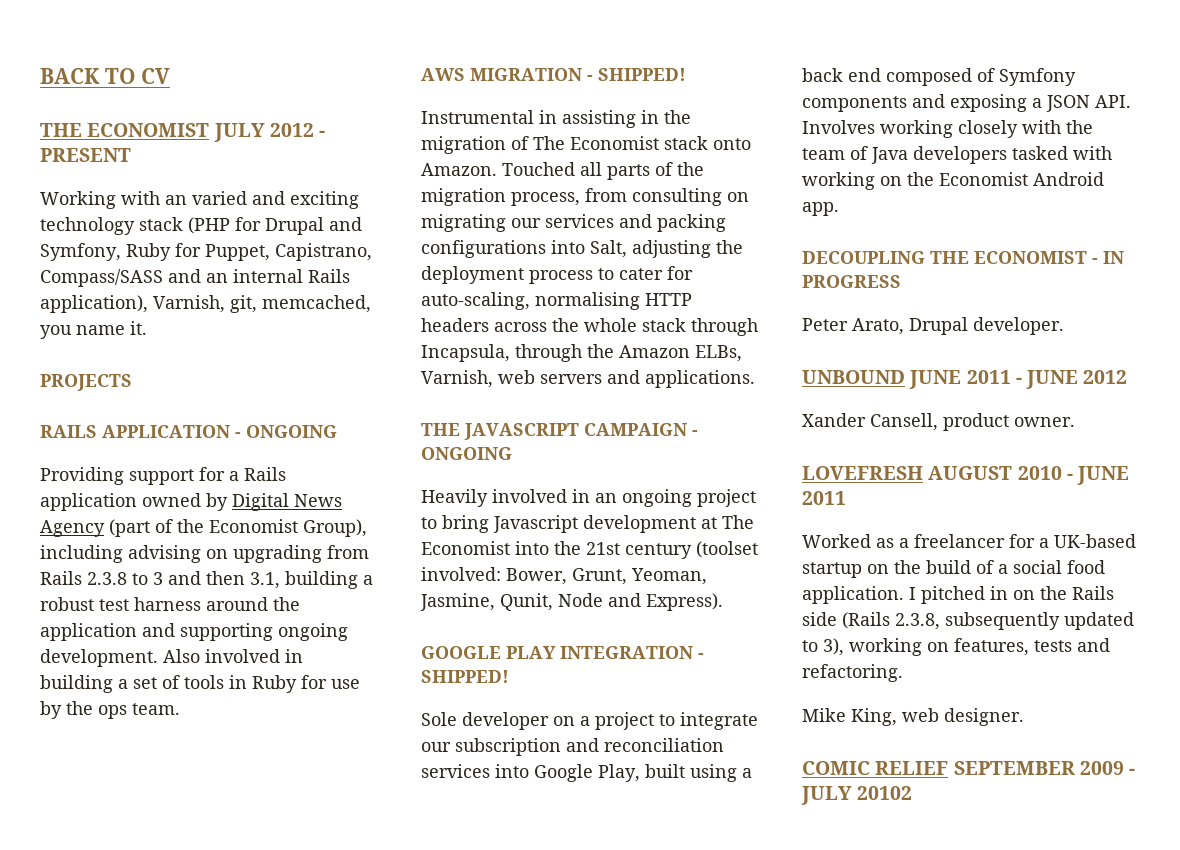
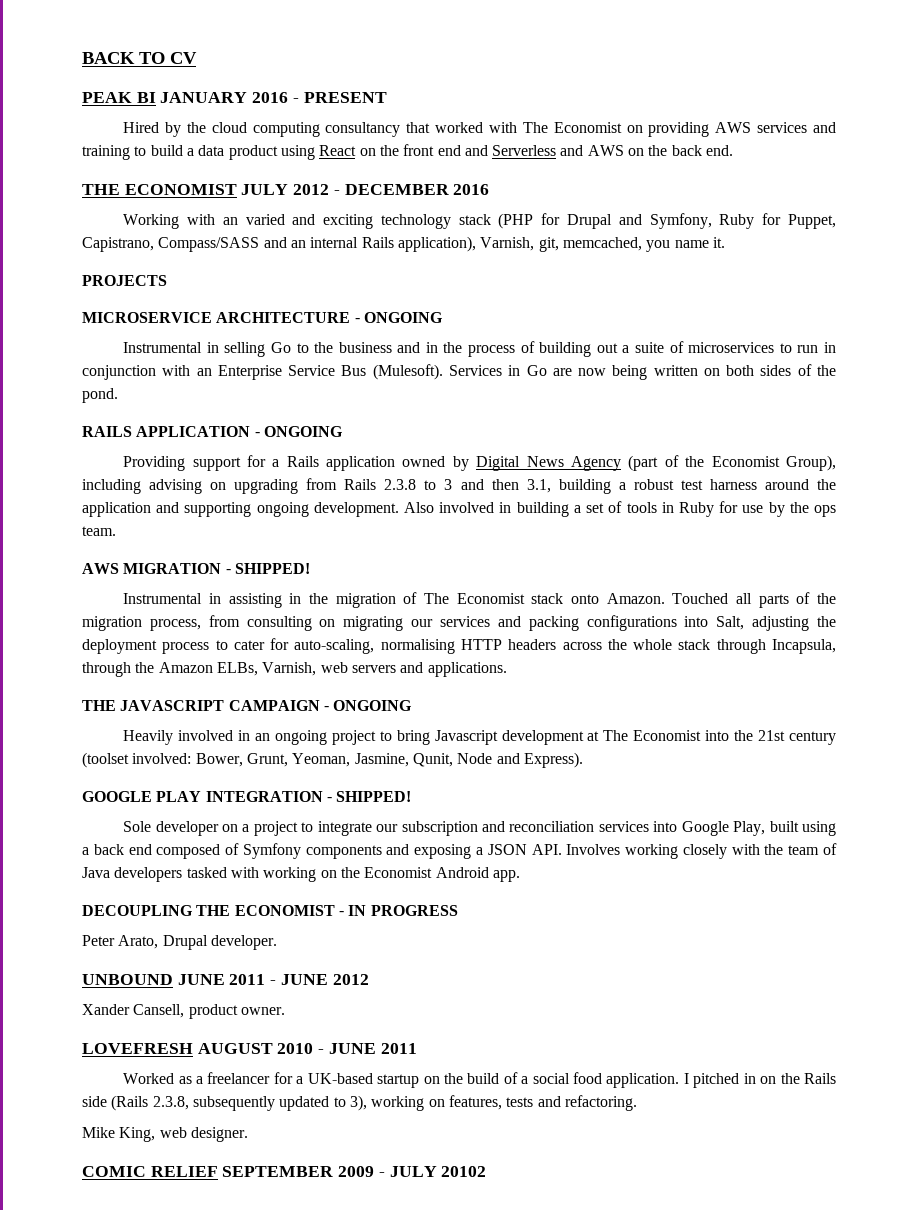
(171, 76) none -> [82,92,387,103] [123,122,836,137] [82,144,734,160] // PEAK BI JANUARY 2016 - PRESENT // Hired by the cloud computing consultancy that worked with The Economist on providing AWS services and training to build a data product using React on the front end and Serverless and AWS on the back end.
[40,148,131,162] PRESENT -> [344,184,490,195] DECEMBER 2016
(132, 382) none -> [82,312,443,323] [123,341,837,357] [82,364,837,380] [82,388,118,403] // MICROSERVICE ARCHITECTURE - ONGOING // Instrumental in selling Go to the business and in the process of building out a suite of microservices to run in conjunction with an Enterprise Service Bus (Mulesoft). Services in Go are now being written on both sides of the pond.

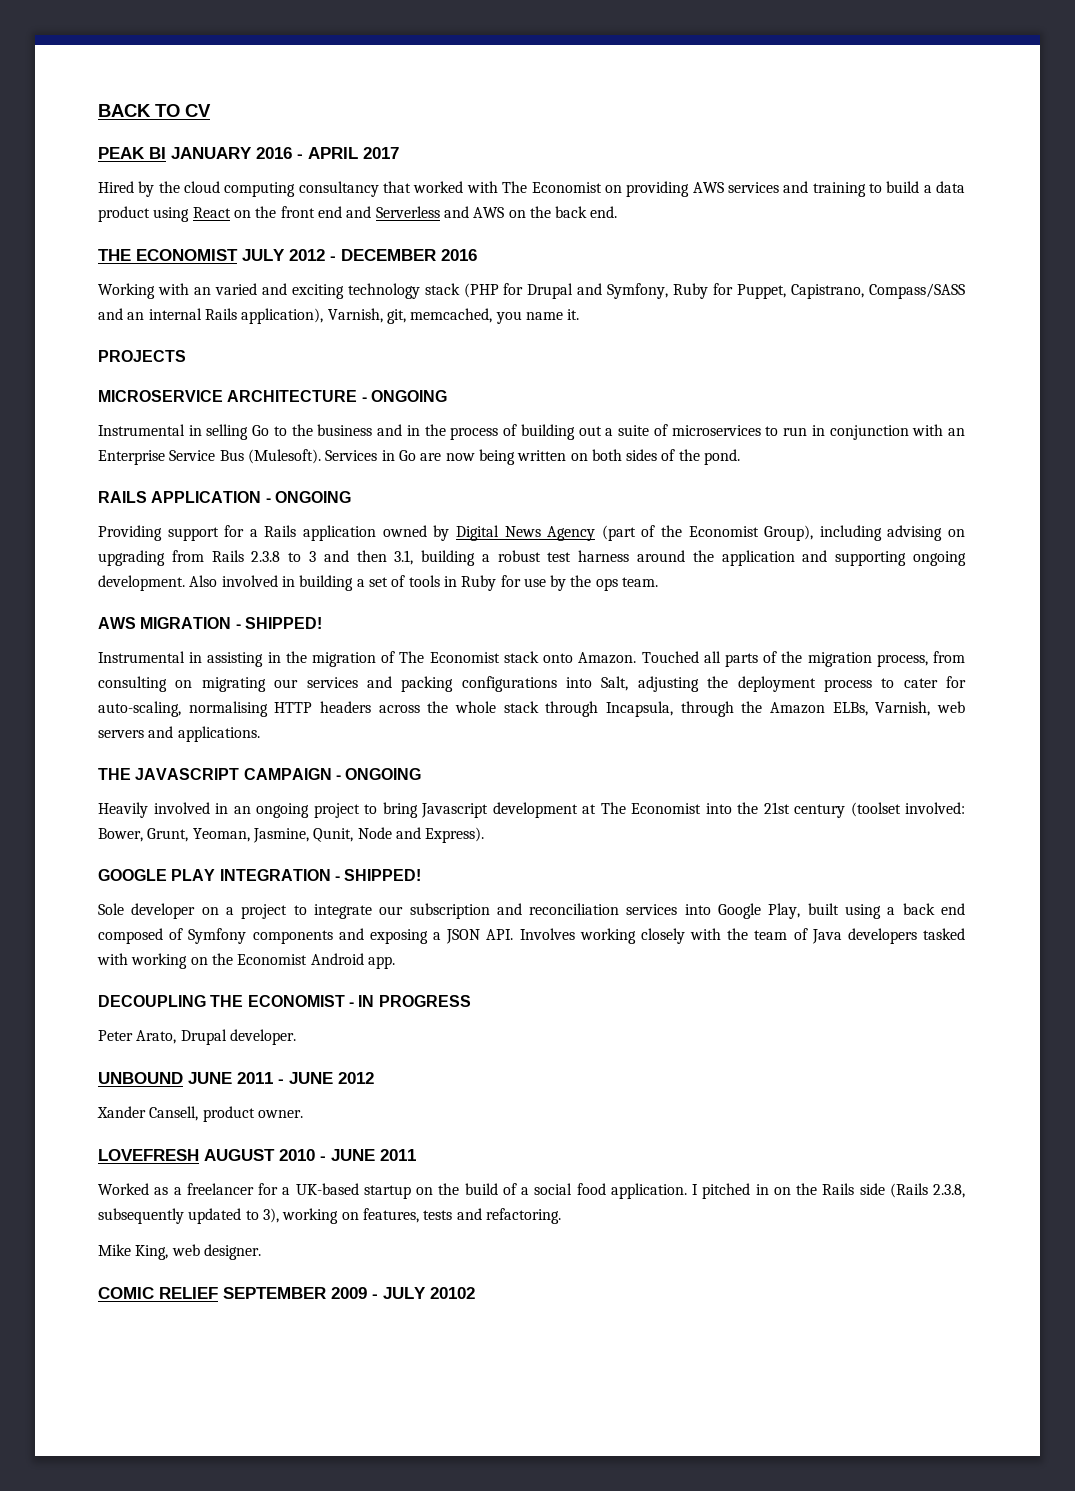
[303,92,387,103] PRESENT -> [308,147,399,159] APRIL 2017

